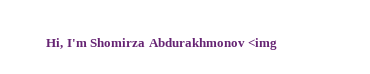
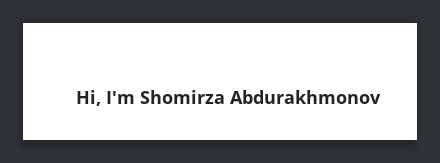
[248,38,278,50] <img -> (381, 97) none

